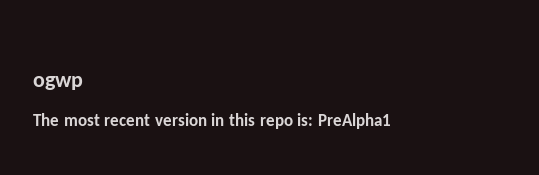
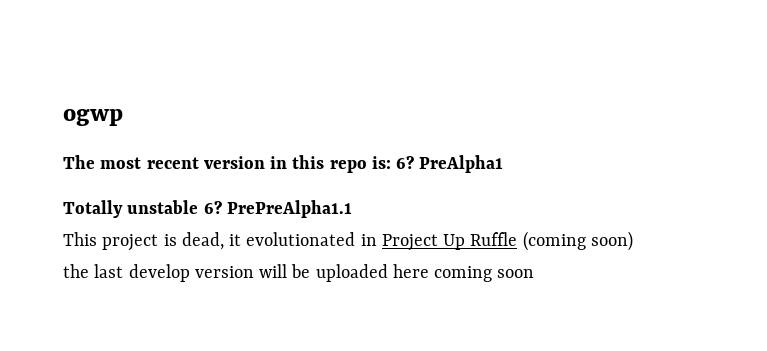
(314, 119) none -> [396,156,415,169] 6?
(391, 121) none -> [63,200,352,218] [63,231,633,251] [63,264,535,282] // Totally unstable 6? PrePreAlpha1.1 // This project is dead, it evolutionated in Project Up Ruffle (coming soon) // the last develop version will be uploaded here coming soon

